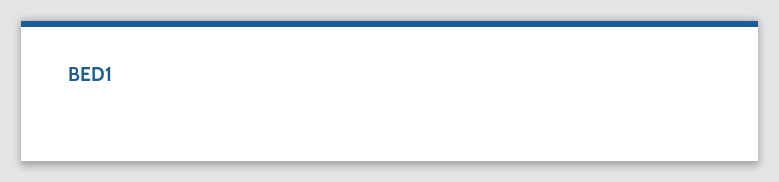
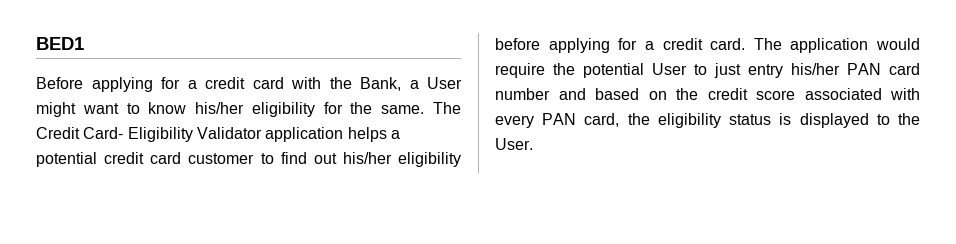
(112, 74) none -> [36,77,462,92] [36,102,461,117] [36,127,400,142] [36,152,461,167] [495,38,920,53] [495,63,920,78] [495,88,920,100] [495,113,920,128] [495,138,533,150] // Before applying for a credit card with the Bank, a User might want to know his/her eligibility for the same. The Credit Card- Eligibility Validator application helps a potential credit card customer to find out his/her eligibility before applying for a credit card. The application would require the potential User to just entry his/her PAN card number and based on the credit score associated with every PAN card, the eligibility status is displayed to the User.

